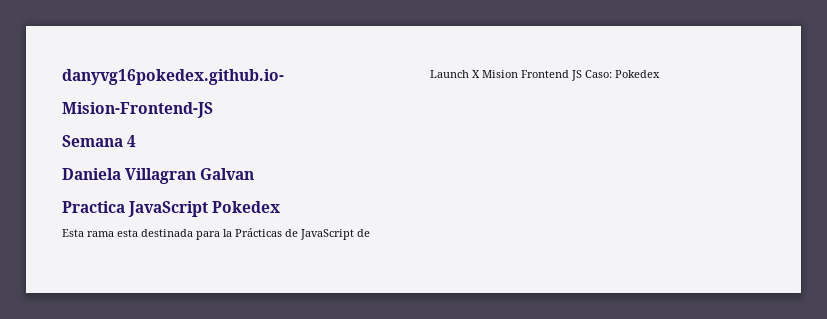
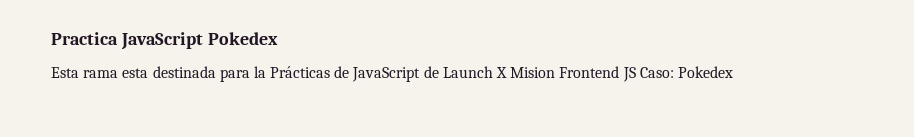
[62,69,284,85] [62,102,213,118] [62,135,137,147] [62,168,255,184] danyvg16pokedex.github.io- // Mision-Frontend-JS // Semana 4 // Daniela Villagran Galvan // -> (51, 38) none

